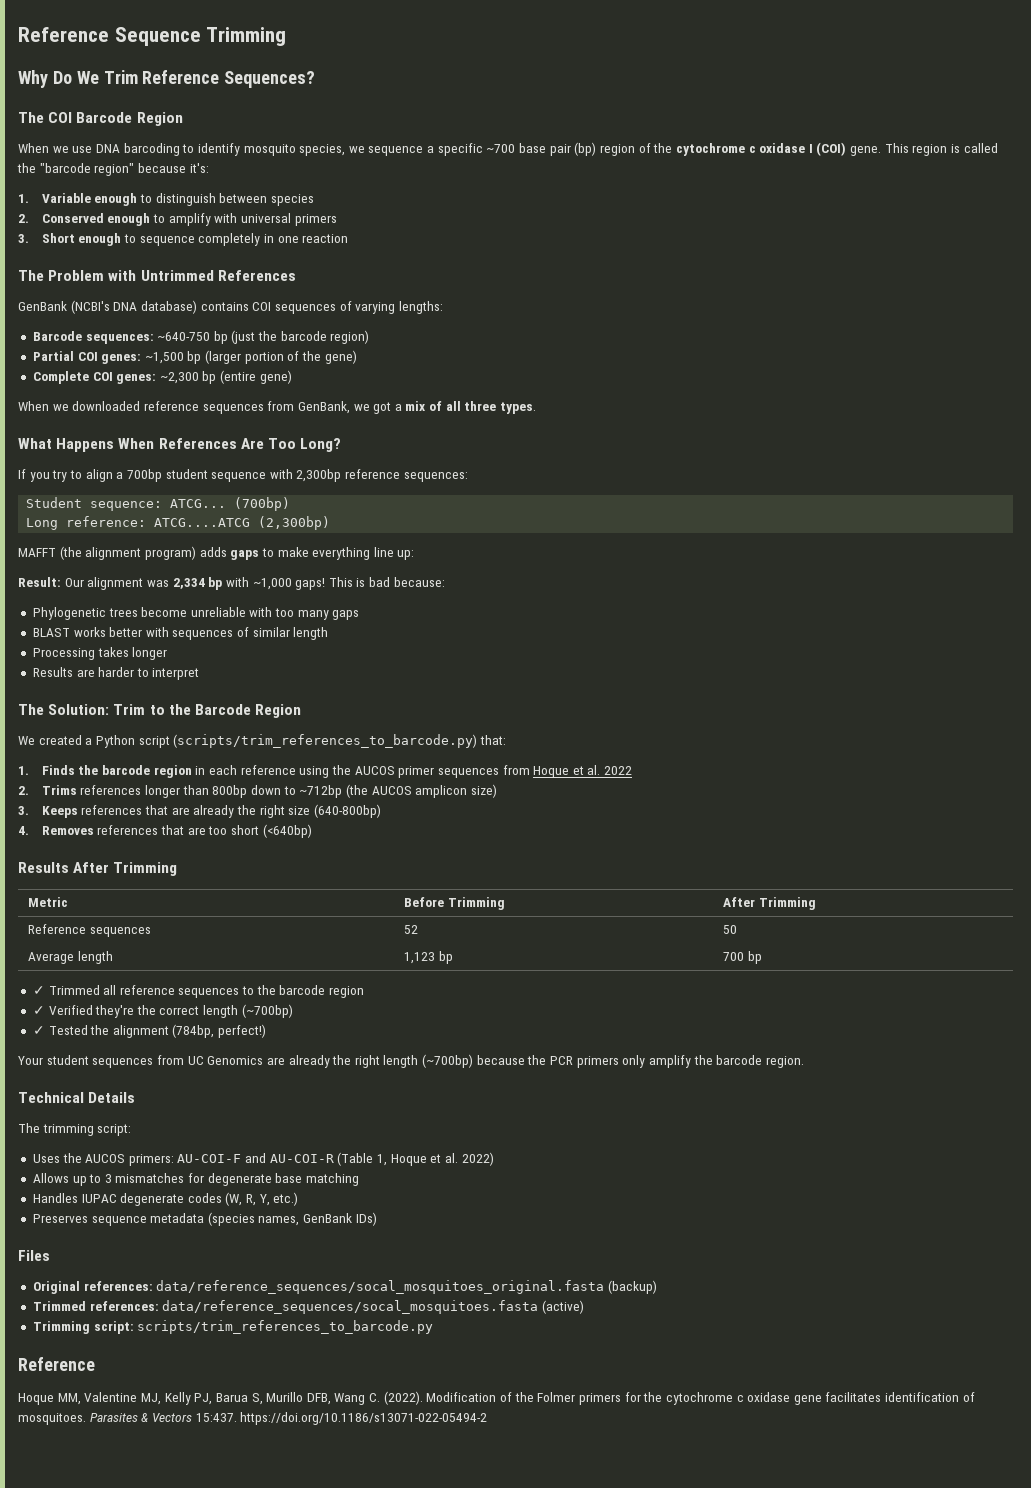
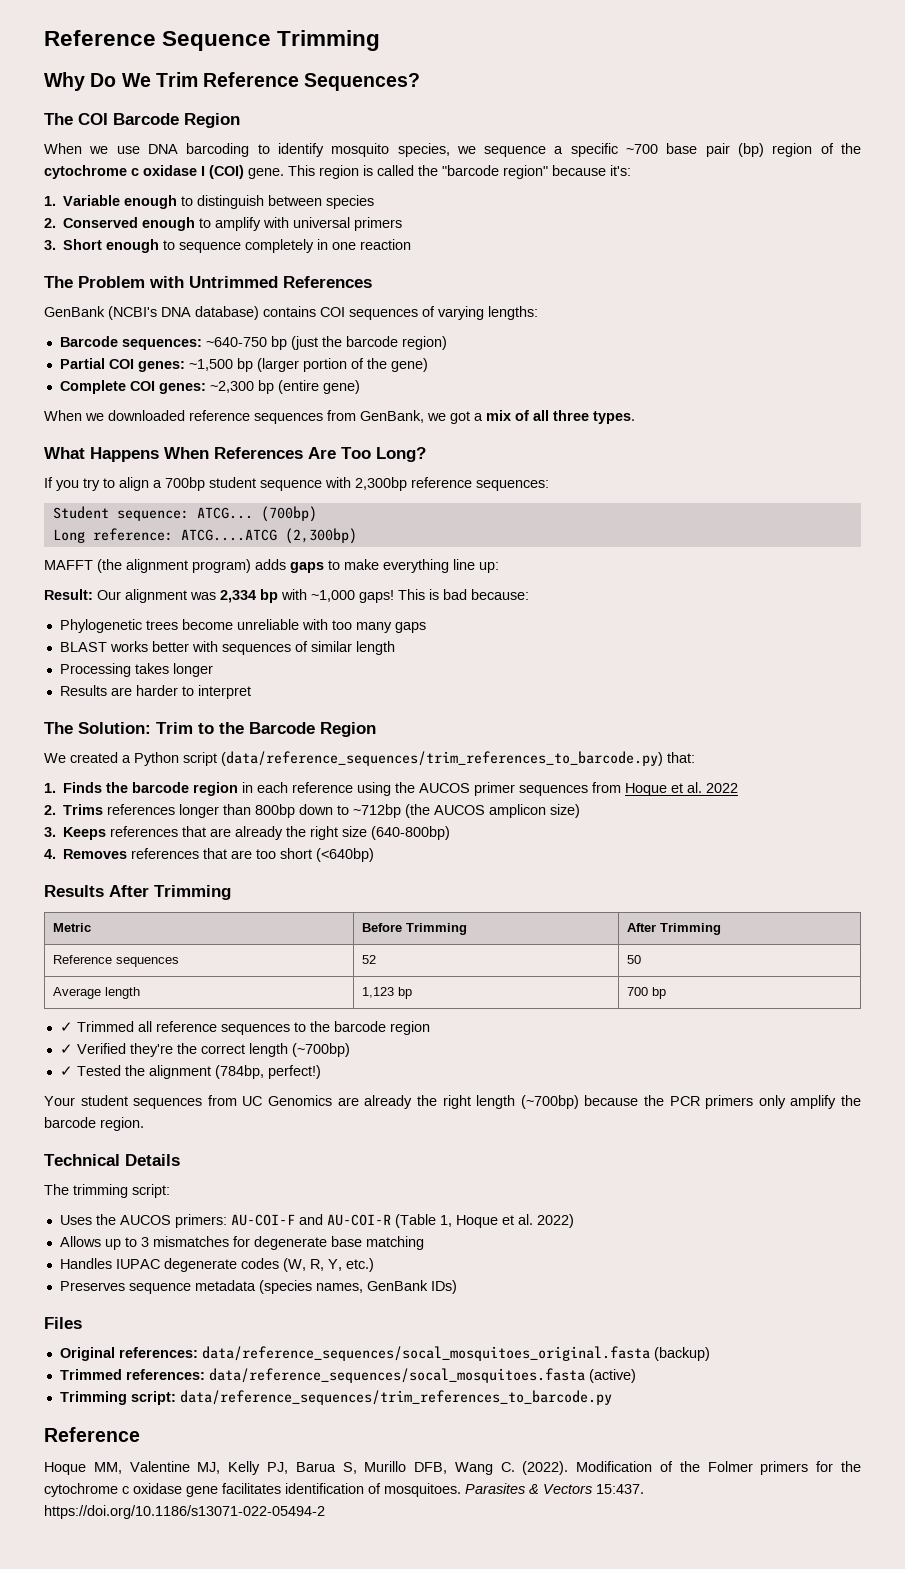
[173,734,478,748] (scripts/trim_references_to_barcode.py) -> [221,751,663,766] (data/reference_sequences/trim_references_to_barcode.py)
[137,1320,434,1334] scripts/trim_references_to_barcode.py -> [179,1390,612,1405] data/reference_sequences/trim_references_to_barcode.py

